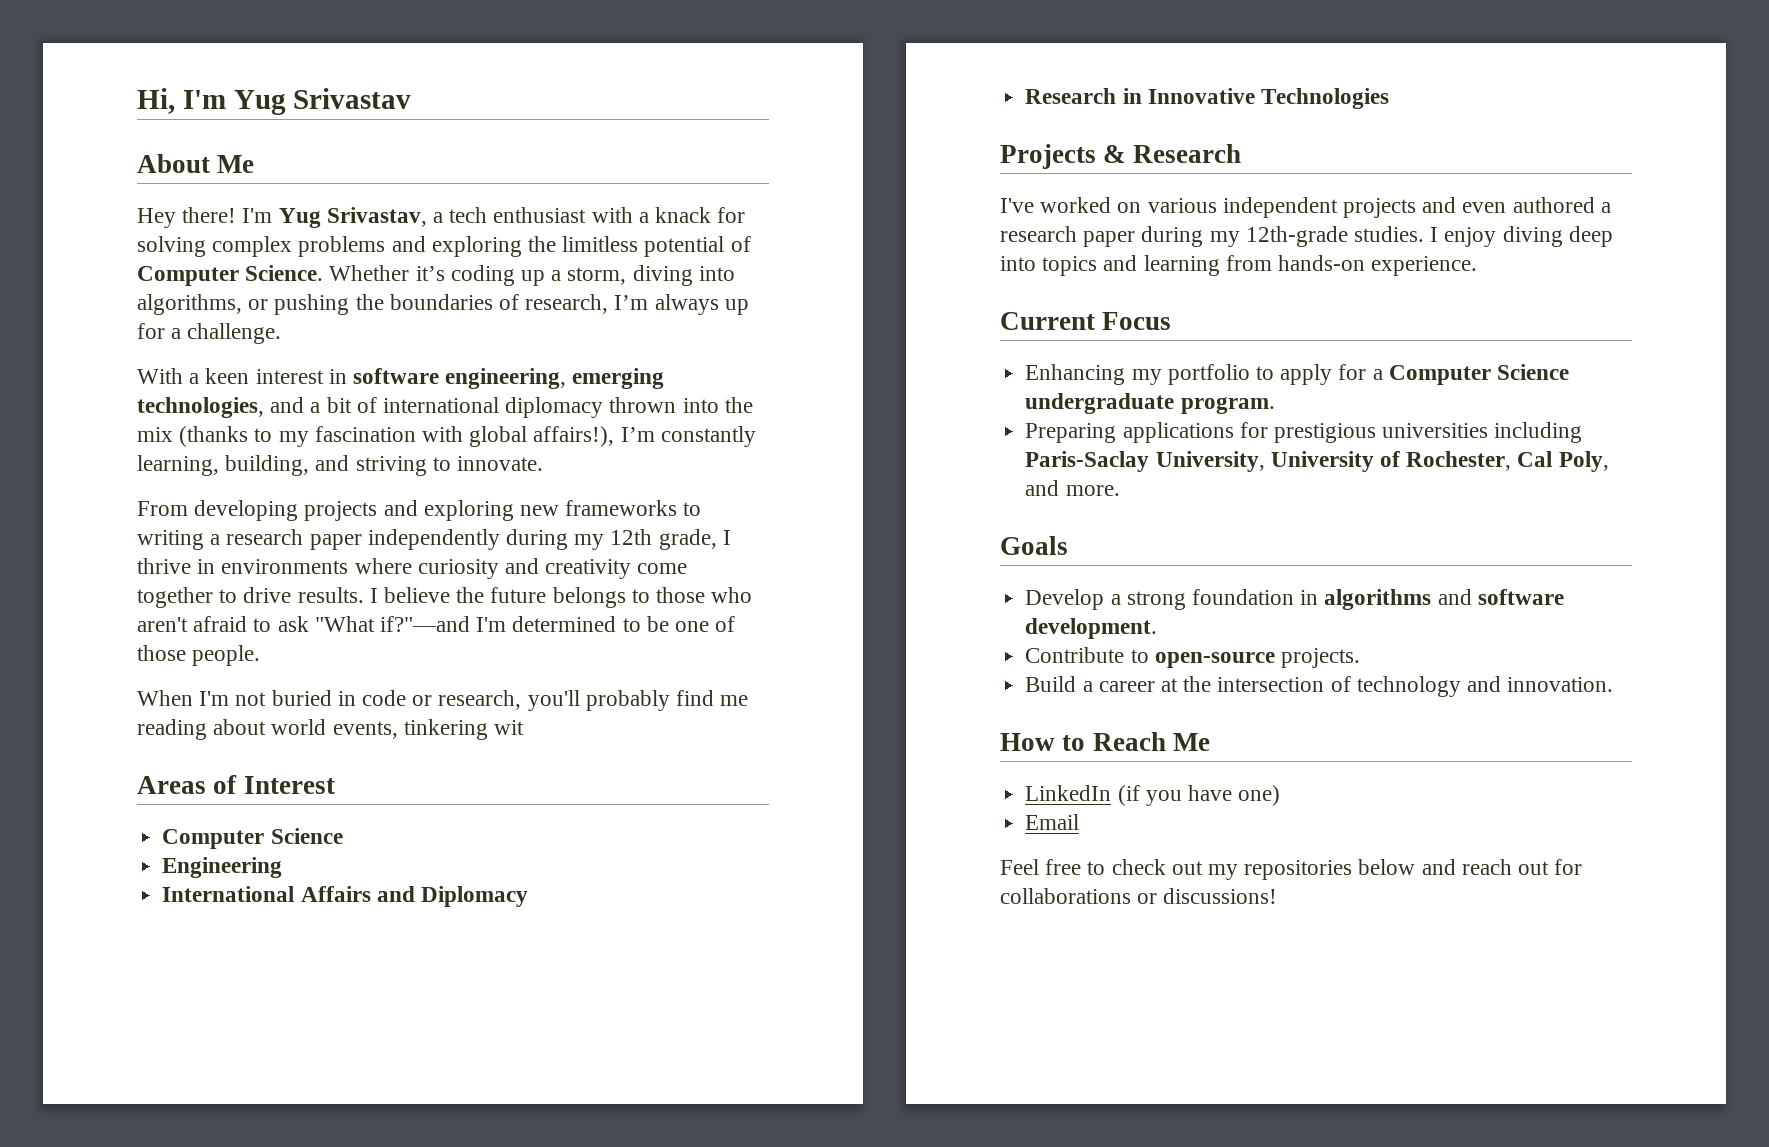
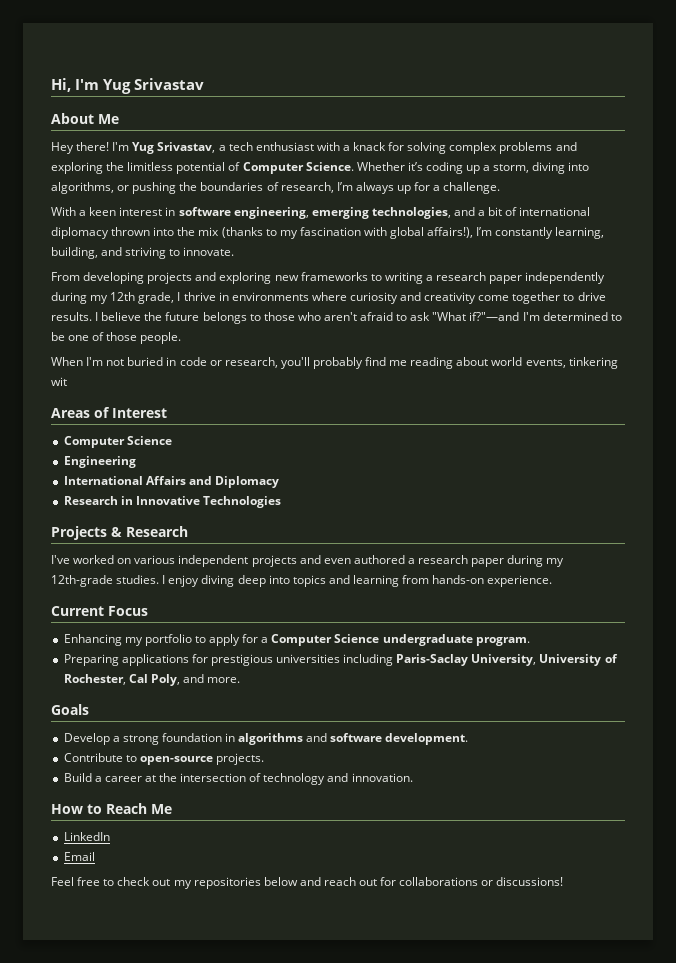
[1117,785,1281,806] (if you have one) -> (110, 836) none

